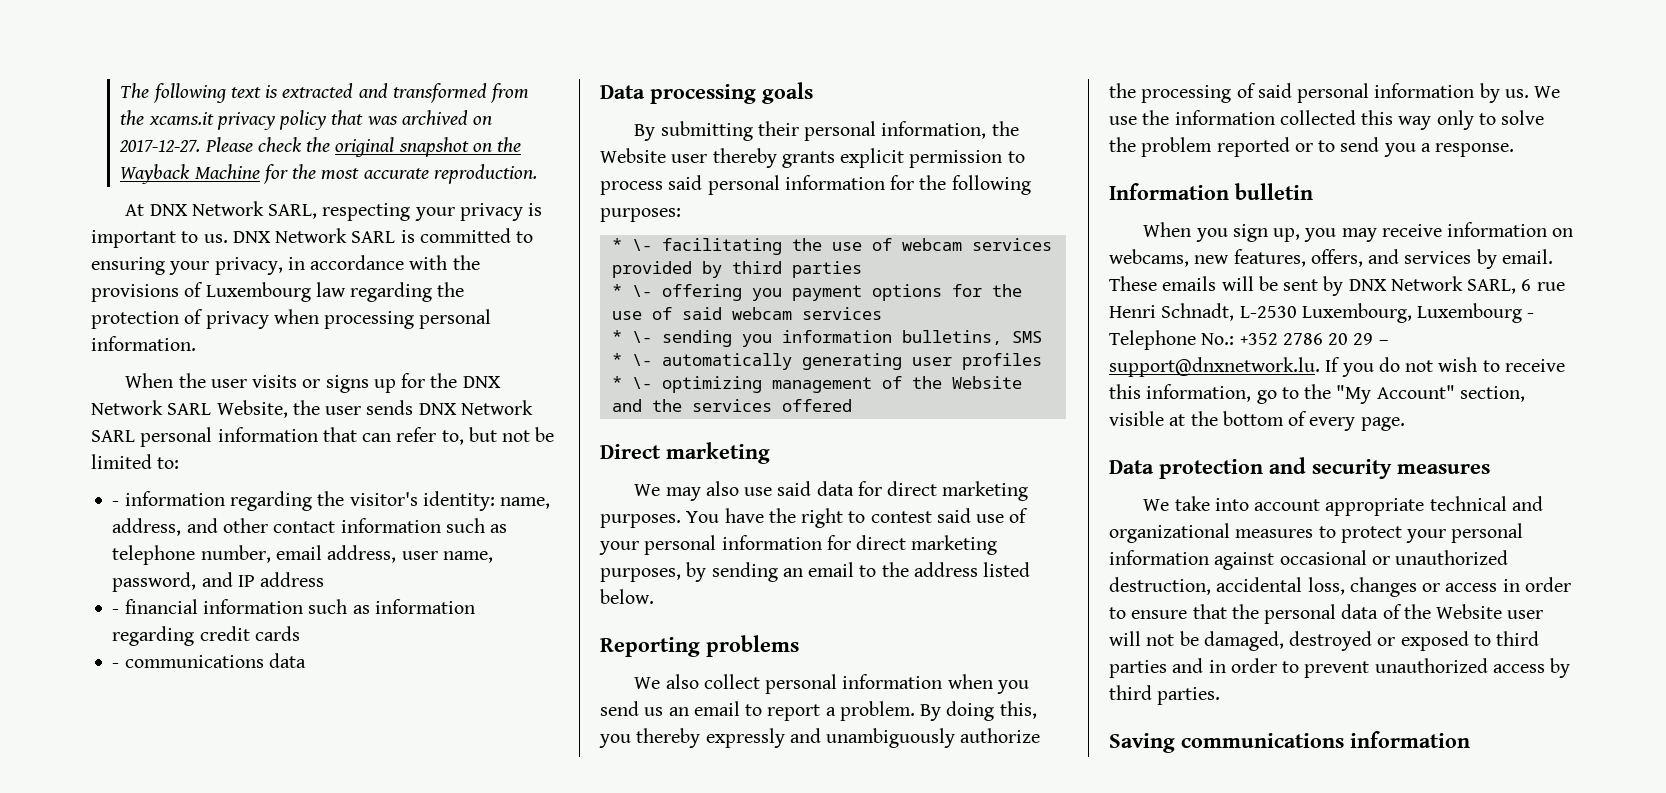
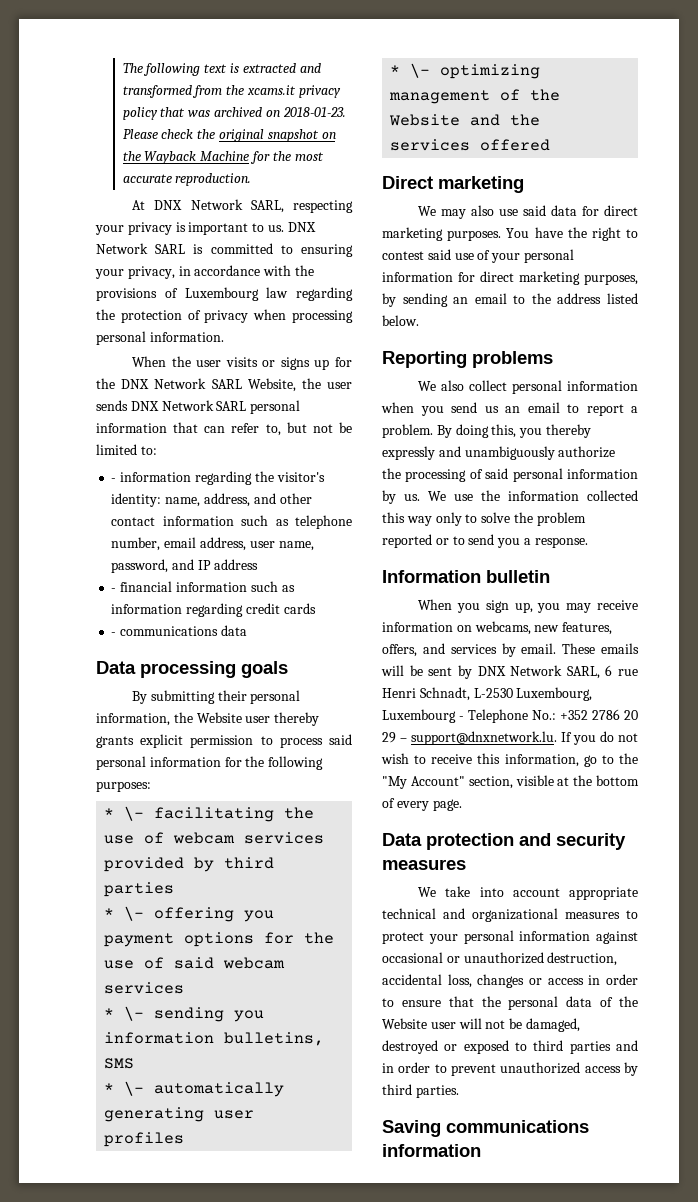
[119,140,201,152] 2017-12-27. -> [282,107,346,117] 2018-01-23.

